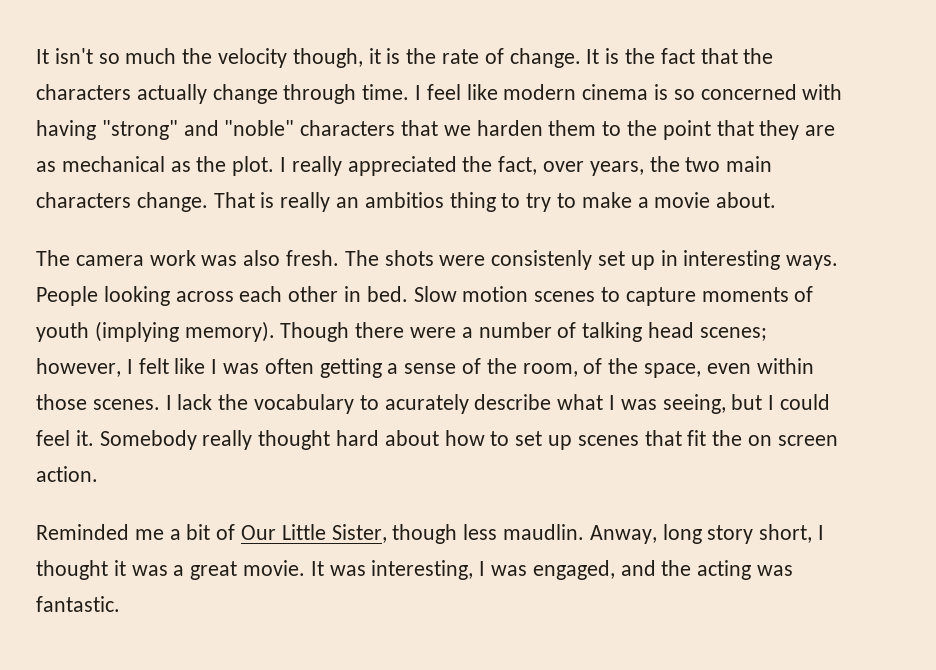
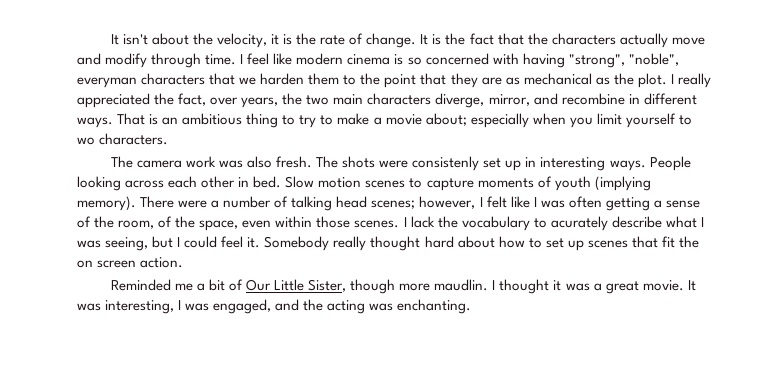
[98,48,363,68] so much the velocity though, -> [151,33,268,48] about the velocity,
[212,84,278,104] change -> [671,37,705,45] [77,53,148,68] move and modify
[101,120,295,140] "strong" and "noble" -> [568,53,679,68] [77,77,137,88] "strong", "noble", everyman
[136,192,444,212] change. That is really an ambitios -> [435,93,697,108] [77,113,243,128] diverge, mirror, and recombine in different ways. That is an ambitious
[716,192,777,208] about. -> [425,113,692,128] [77,133,169,145] about; especially when you limit yourself to wo characters.
[280,322,405,342] Though there -> [140,196,175,208] There
[463,524,813,544] less maudlin. Anway, long story short, -> [399,279,489,291] more maudlin.
[36,596,120,612] fantastic. -> [397,299,472,314] enchanting.

